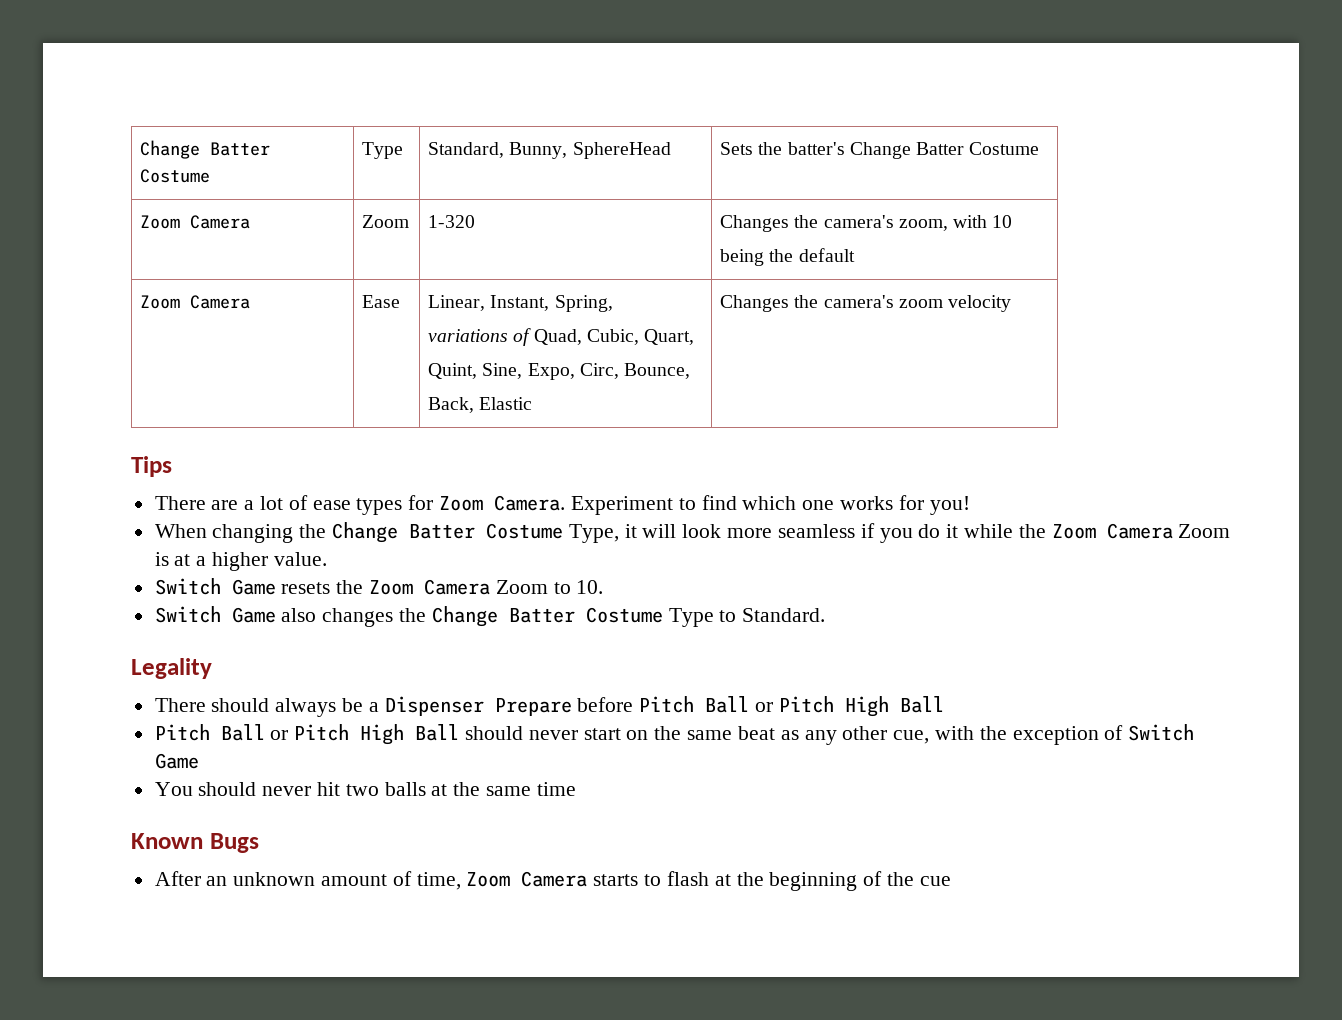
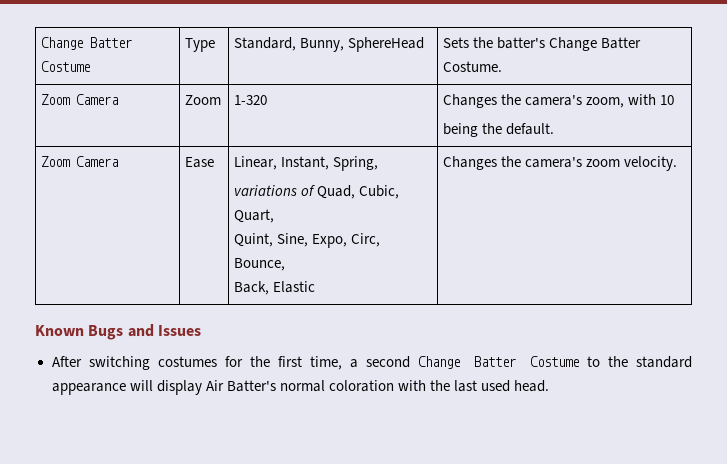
[969,142,1040,155] Costume -> [443,61,503,72] Costume.
[798,248,855,262] default -> [506,123,555,135] default.
[948,295,1012,312] [131,456,172,477] [154,495,970,515] [154,522,1231,543] [154,552,327,571] [154,578,604,595] [154,606,826,627] [131,658,212,679] [154,696,944,717] [154,724,1195,745] [154,753,199,769] [154,782,576,796] [131,833,259,853] [154,871,951,891] velocity // Tips // There are a lot of ease types for Zoom Camera. Experiment to find which one works for you! // When changing the Change Batter Costume Type, it will look more seamless if you do it while the Zoom Camera Zoom is at a higher value. // Switch Game resets the Zoom Camera Zoom to 10. // Switch Game also changes the Change Batter Costume Type to Standard. // Legality // There should always be a Dispenser Prepare before Pitch Ball or Pitch High Ball // Pitch Ball or Pitch High Ball should never start on the same beat as any other cue, with the exception of Switch Game // You should never hit two balls at the same time // Known Bugs // After an unknown amount of time, Zoom Camera starts to flash at the beginning of the cue -> [624,156,678,171] [35,324,201,340] [51,356,692,370] [51,380,550,395] velocity. // Known Bugs and Issues // After switching costumes for the first time, a second Change Batter Costume to the standard appearance will display Air Batter's normal coloration with the last used head.

